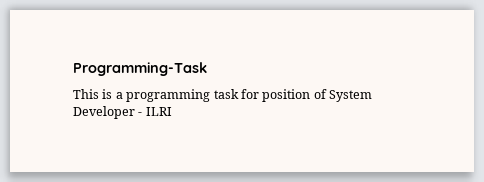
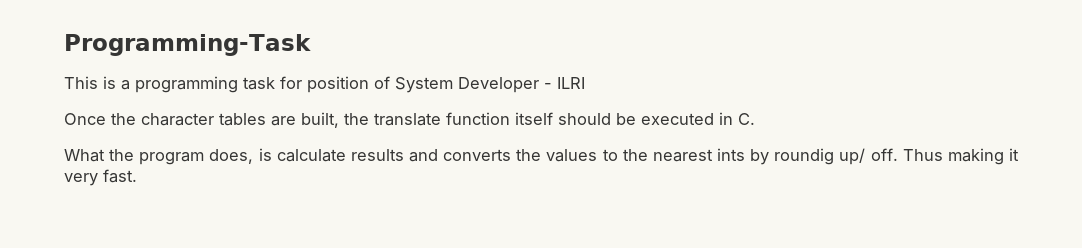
(172, 111) none -> [64,112,755,128] [64,148,1019,165] [64,169,137,186] // Once the character tables are built, the translate function itself should be executed in C. // What the program does, is calculate results and converts the values to the nearest ints by roundig up/ off. Thus making it very fast.

